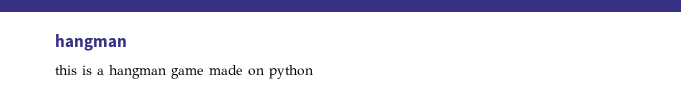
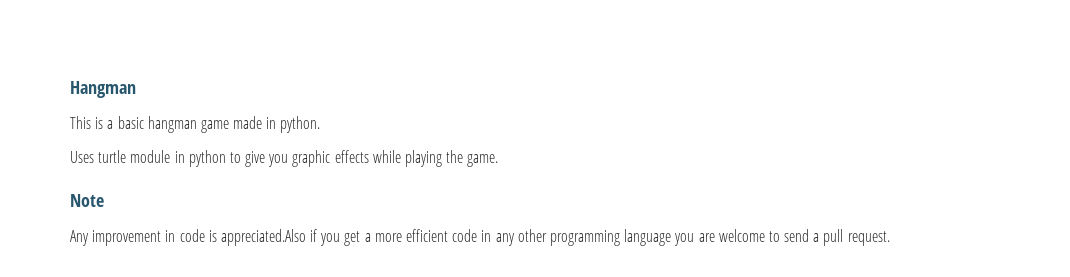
[55,34,127,51] [55,65,77,75] hangman // this -> [70,81,136,98] [70,116,91,129] Hangman // This
(104, 71) none -> [117,116,144,129] basic
[248,65,313,79] on python -> [266,116,321,133] [70,150,499,167] [70,194,104,207] [70,229,890,246] in python. // Uses turtle module in python to give you graphic effects while playing the game. // Note // Any improvement in code is appreciated.Also if you get a more efficient code in any other programming language you are welcome to send a pull request.

